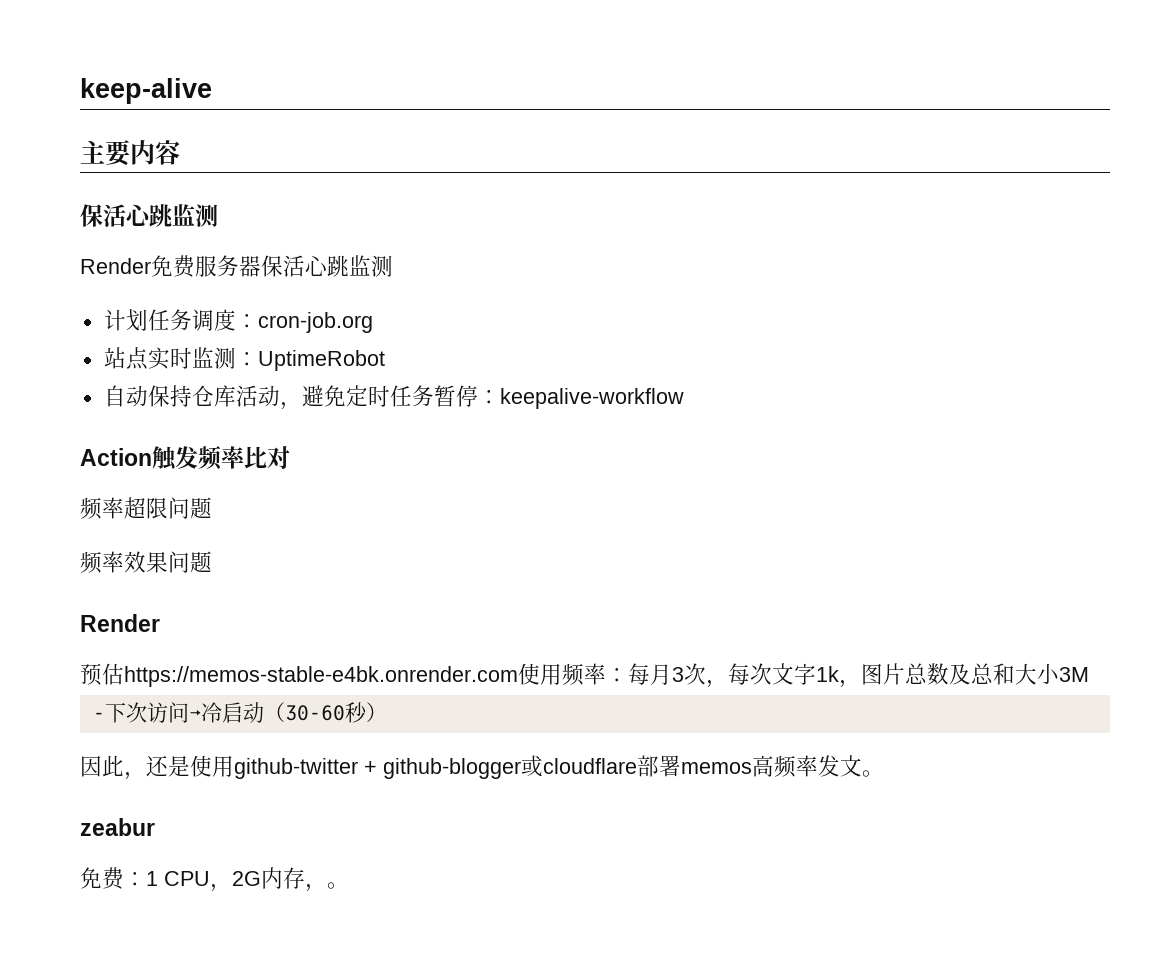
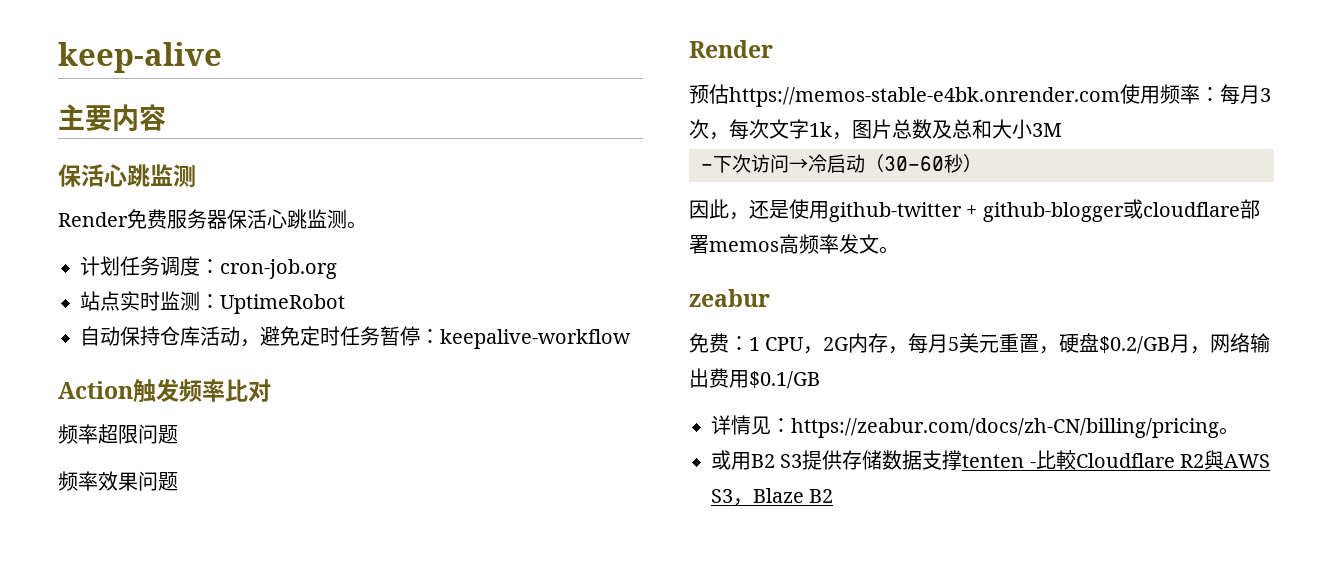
(393, 266) none -> [347,221,367,229] 。
[327,882,349,889] 。 -> [908,333,1271,354] [689,368,820,389] [711,415,1239,438] [711,450,1271,470] [711,488,834,506] 每月5美元重置，硬盘$0.2/GB月，网络输出费用$0.1/GB // 详情见：https://zeabur.com/docs/zh-CN/billing/pricing。 // 或用B2 S3提供存储数据支撑tenten -比較Cloudflare R2與AWS S3，Blaze B2

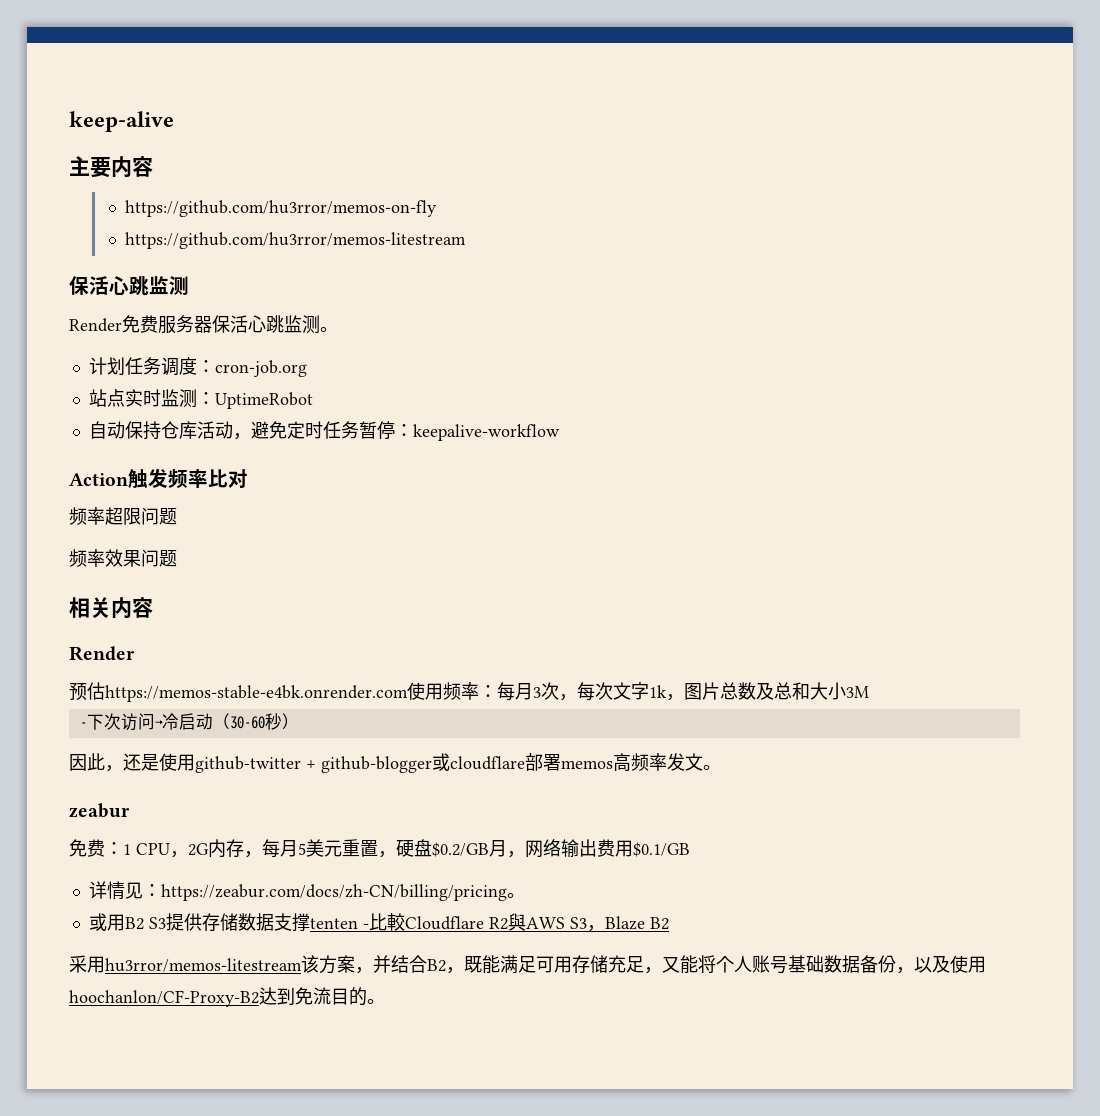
(166, 117) none -> [124,200,437,217] [124,232,466,249] // https://github.com/hu3rror/memos-on-fly // https://github.com/hu3rror/memos-litestream
(178, 481) none -> [69,597,153,619] // 相关内容
(834, 496) none -> [69,955,986,974] [69,987,385,1007] // 采用hu3rror/memos-litestream该方案，并结合B2，既能满足可用存储充足，又能将个人账号基础数据备份，以及使用hoochanlon/CF-Proxy-B2达到免流目的。

